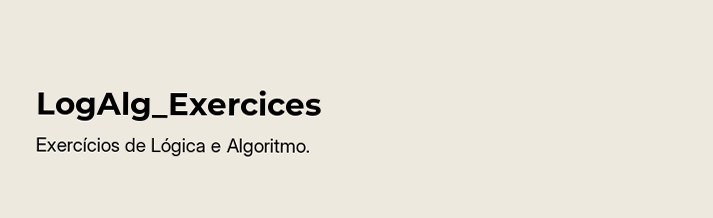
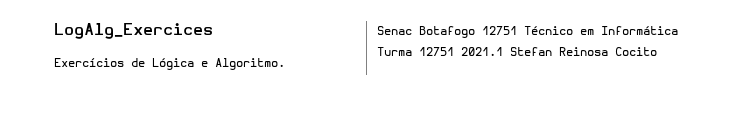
(310, 147) none -> [377,26,678,38] [377,47,657,56] // Senac Botafogo 12751 Técnico em Informática Turma 12751 2021.1 Stefan Reinosa Cocito

